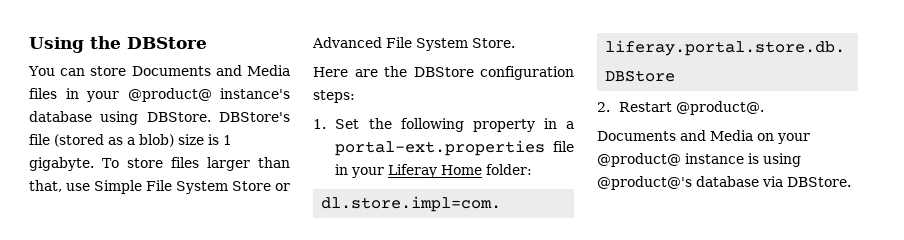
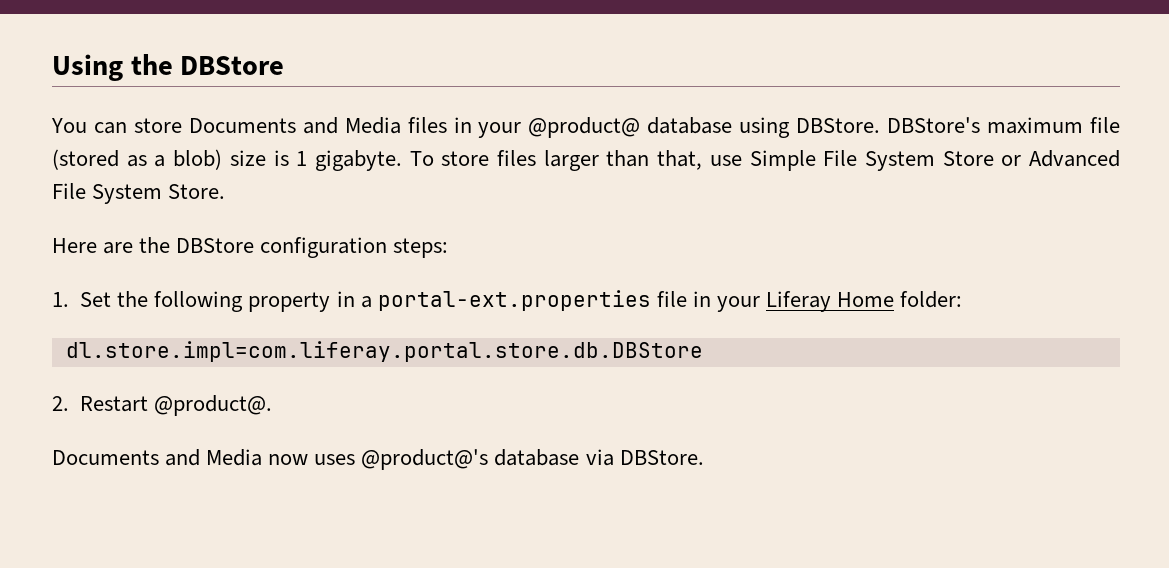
[220,88,290,99] instance's -> (641, 127) none
(290, 117) none -> [987,117,1084,134] maximum
[757,133,810,144] [597,153,801,167] on your @product@ instance is using -> [268,454,356,465] now uses

